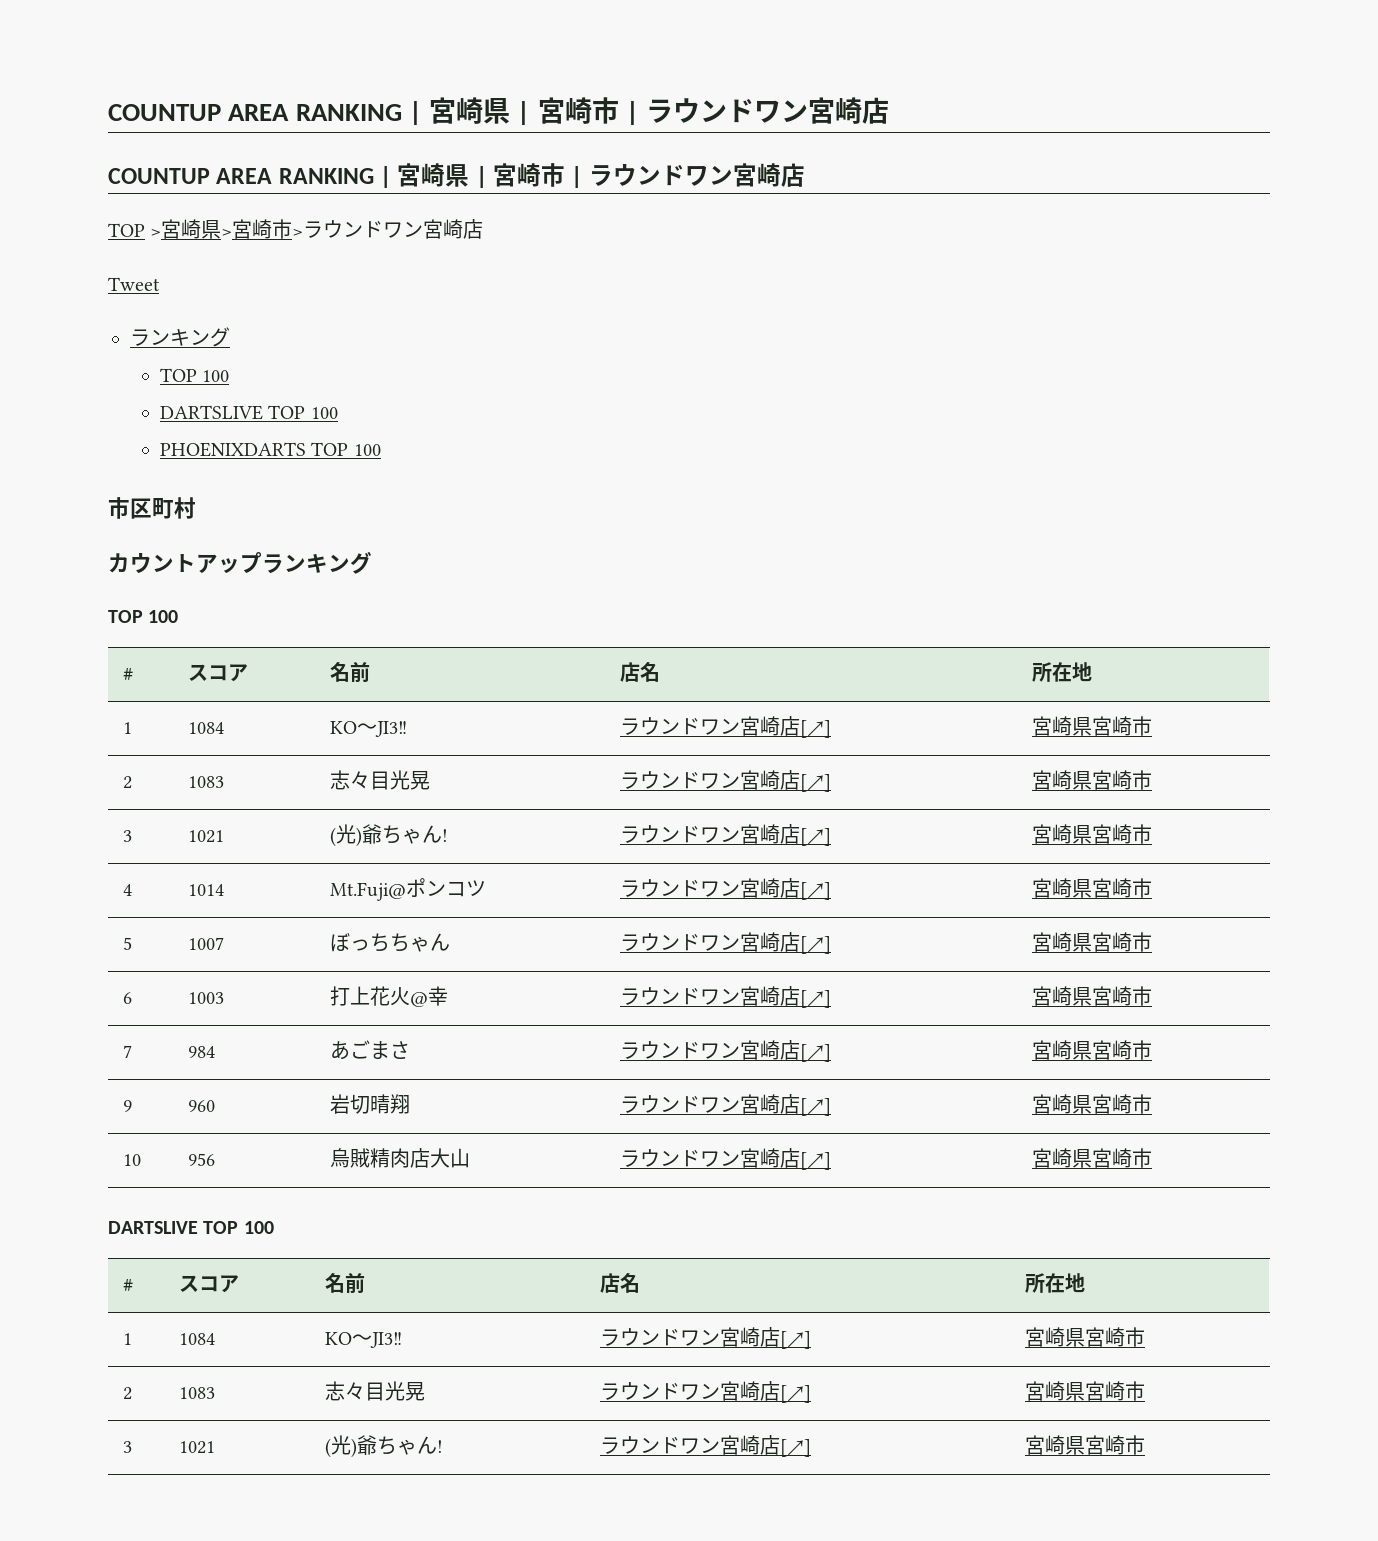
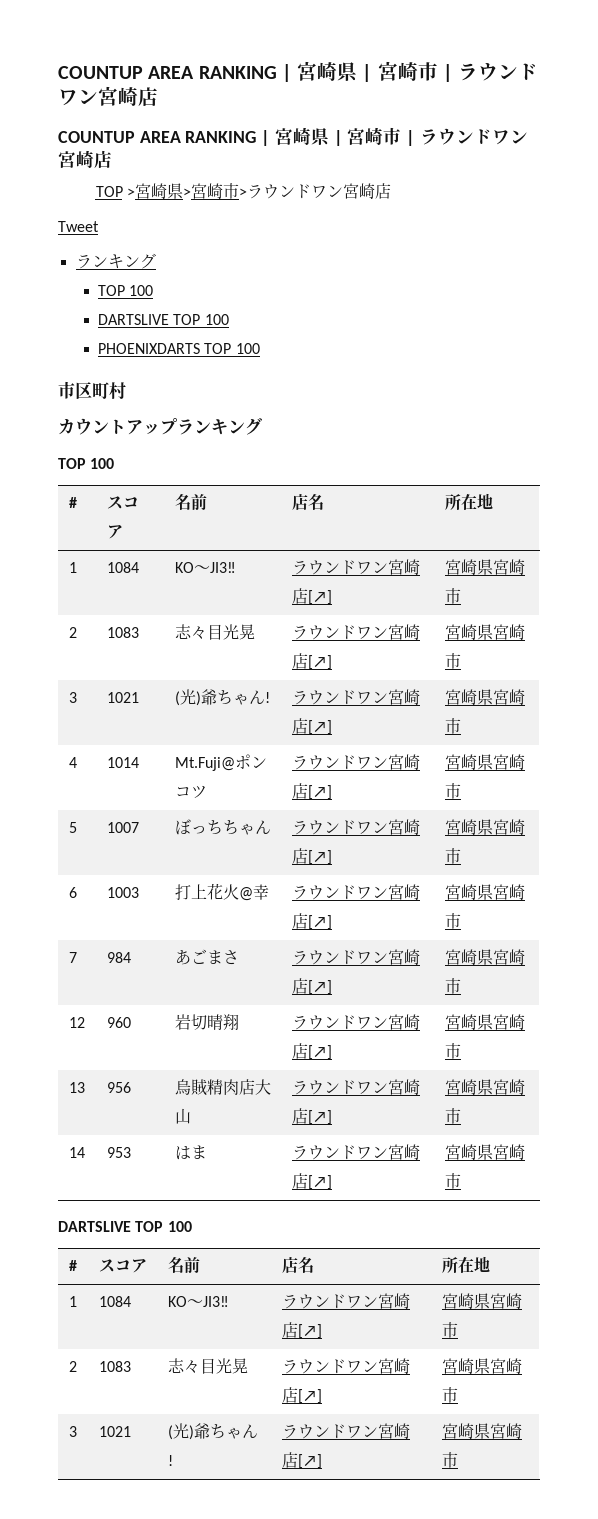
[122,1100,132,1112] 9 -> [68,1017,85,1028] 12
[122,1154,141,1166] 10 -> [68,1082,85,1093] 13
(1152, 1158) none -> [68,1147,85,1158] [106,1147,131,1158] [174,1145,207,1160] [291,1144,420,1160] [291,1173,332,1190] [444,1144,525,1160] [444,1173,461,1189] // 14 | 953 | はま | ラウンドワン宮崎店[↗] | 宮崎県宮崎市

